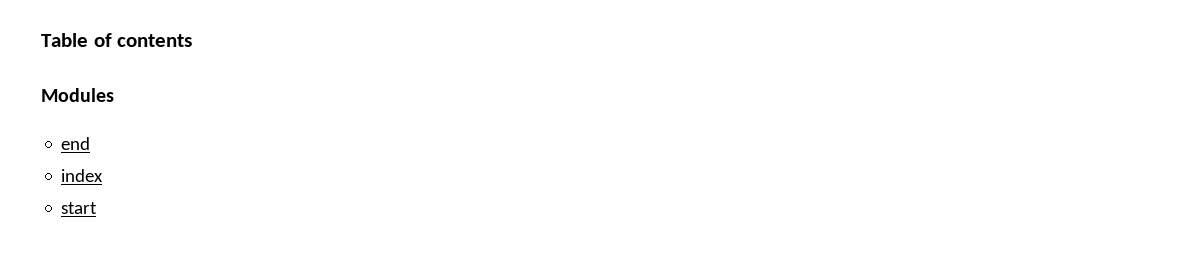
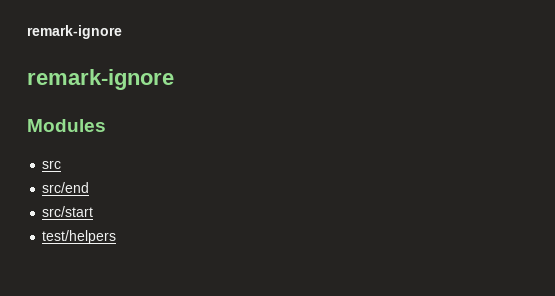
[41,33,193,47] [41,88,114,102] [61,137,91,150] [61,169,104,182] [61,202,98,214] Table of contents // Modules // end // index // start -> [27,25,122,39] [27,69,174,90] [27,119,106,132] [42,160,62,169] [42,182,90,193] [42,206,94,217] [42,230,117,244] remark-ignore // remark-ignore // Modules // src // src/end // src/start // test/helpers

